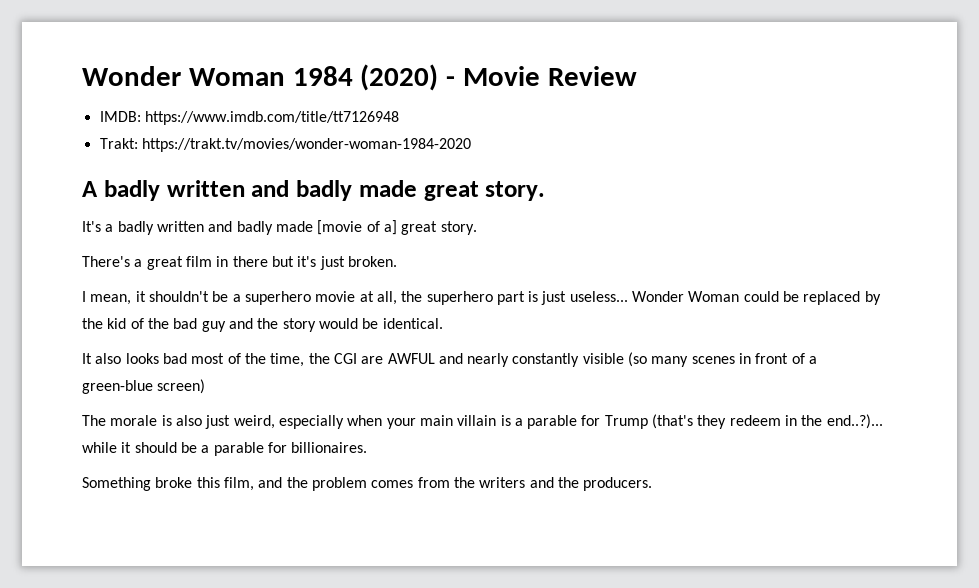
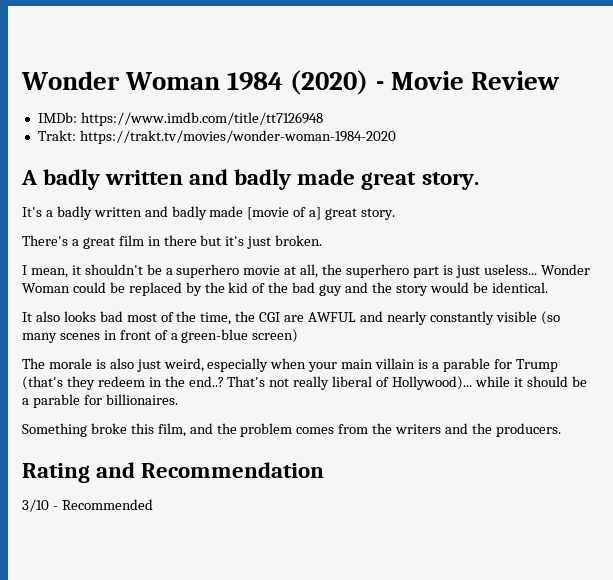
[99,111,141,122] IMDB: -> [37,112,77,123] IMDb:
[826,414,883,429] end..?)... -> [188,376,473,390] end..? That's not really liberal of Hollywood)...
(653, 484) none -> [22,462,325,483] [22,499,153,512] // Rating and Recommendation // 3/10 - Recommended

